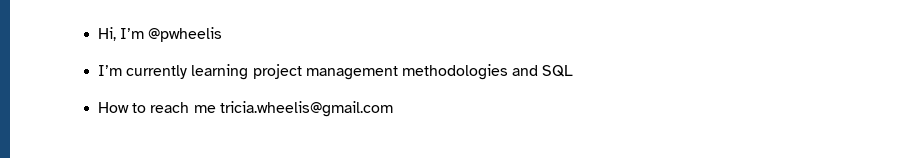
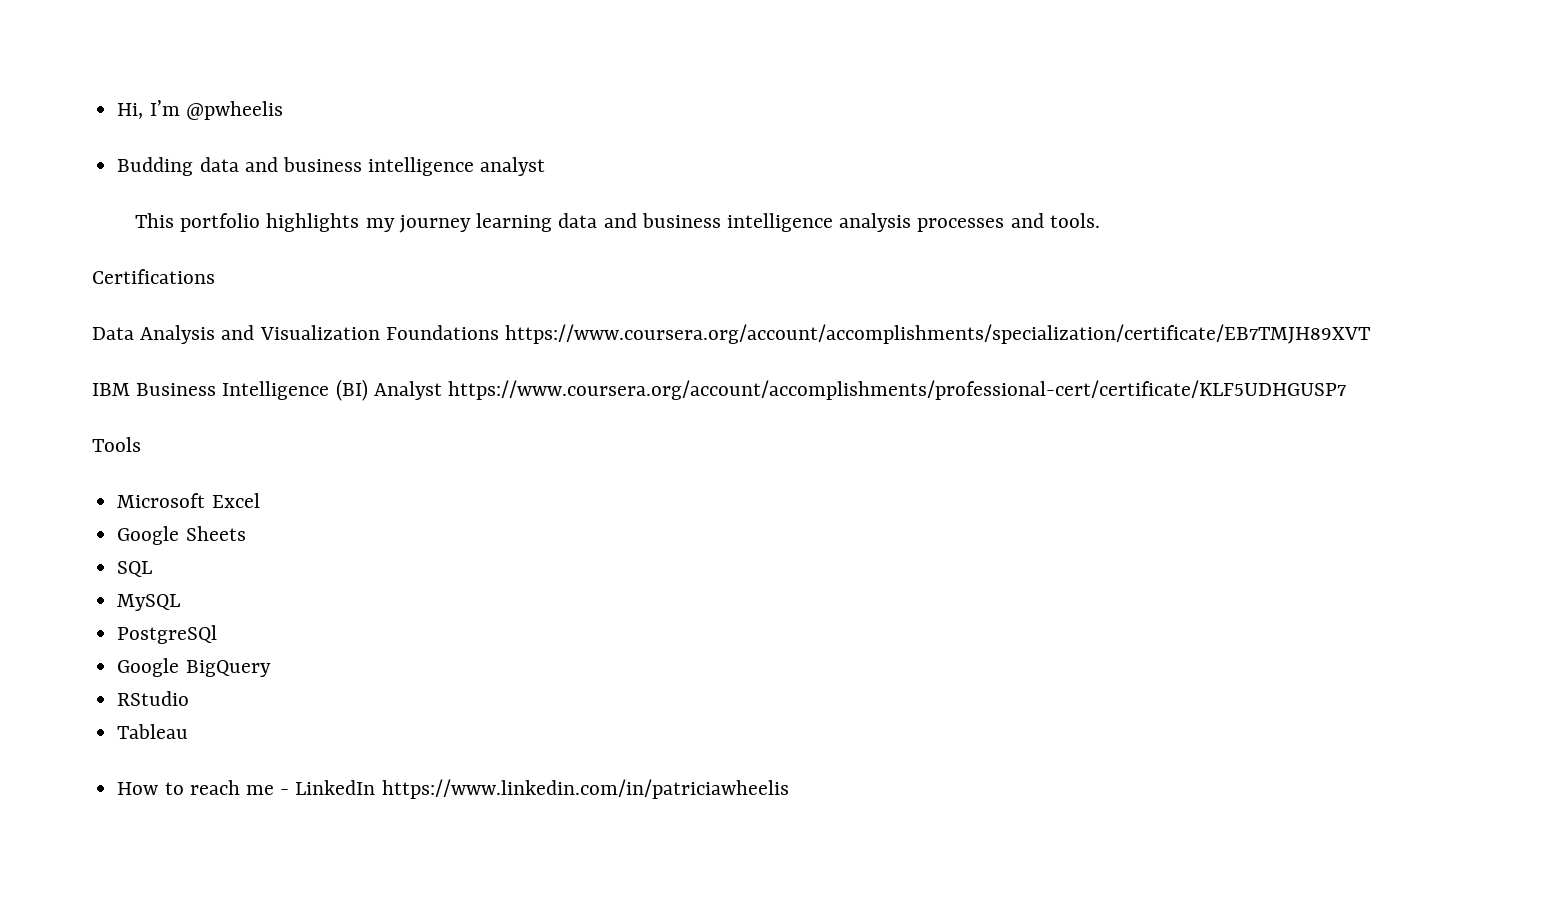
[98,64,574,80] I’m currently learning project management methodologies and SQL -> [117,157,546,176] [135,213,1100,233] [92,269,215,284] [92,324,1371,344] [92,379,1347,401] [92,437,141,452] [117,493,260,508] [117,526,246,545] [117,561,153,577] [117,594,181,611] [117,625,218,644] [117,658,271,677] [117,691,190,706] [117,724,189,739] Budding data and business intelligence analyst // This portfolio highlights my journey learning data and business intelligence analysis processes and tools. // Certifications // Data Analysis and Visualization Foundations https://www.coursera.org/account/accomplishments/specialization/certificate/EB7TMJH89XVT // IBM Business Intelligence (BI) Analyst https://www.coursera.org/account/accomplishments/professional-cert/certificate/KLF5UDHGUSP7 // Tools // Microsoft Excel // Google Sheets // SQL // MySQL // PostgreSQl // Google BigQuery // RStudio // Tableau
[219,101,393,117] tricia.wheelis@gmail.com -> [280,779,789,799] - LinkedIn https://www.linkedin.com/in/patriciawheelis

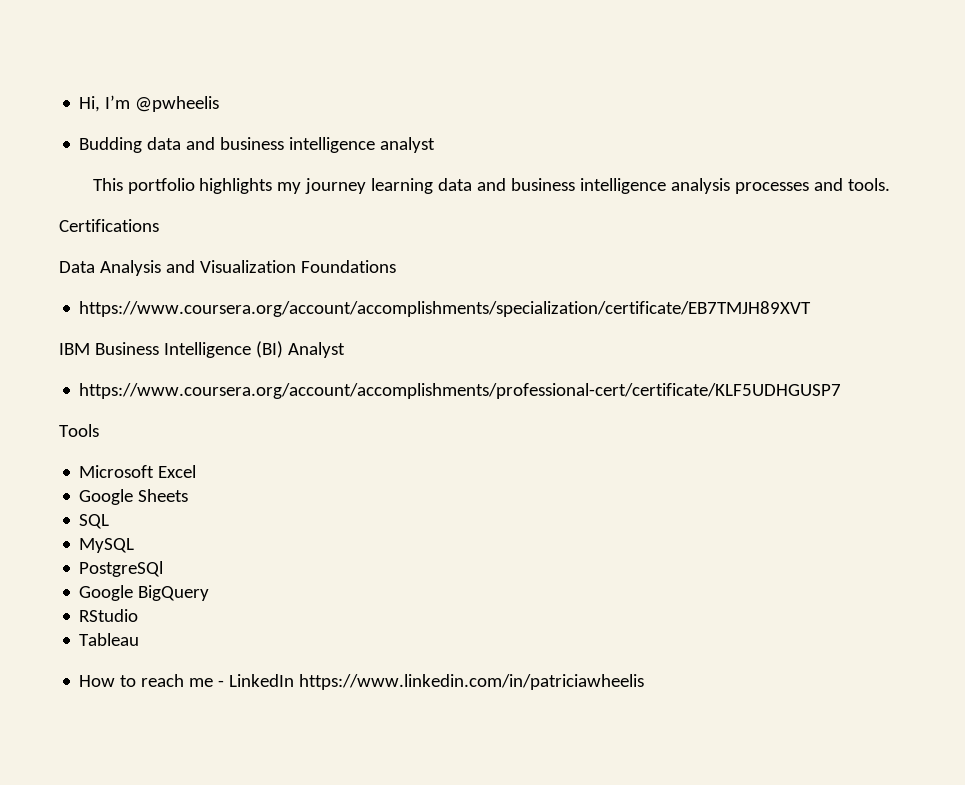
(499, 332) none -> (396, 266) //
(442, 390) none -> (345, 350) //

